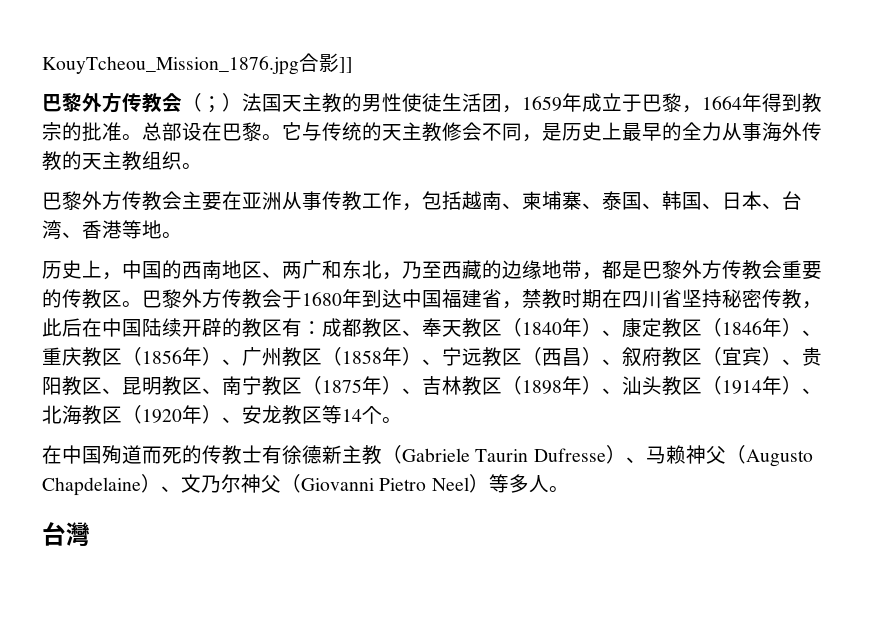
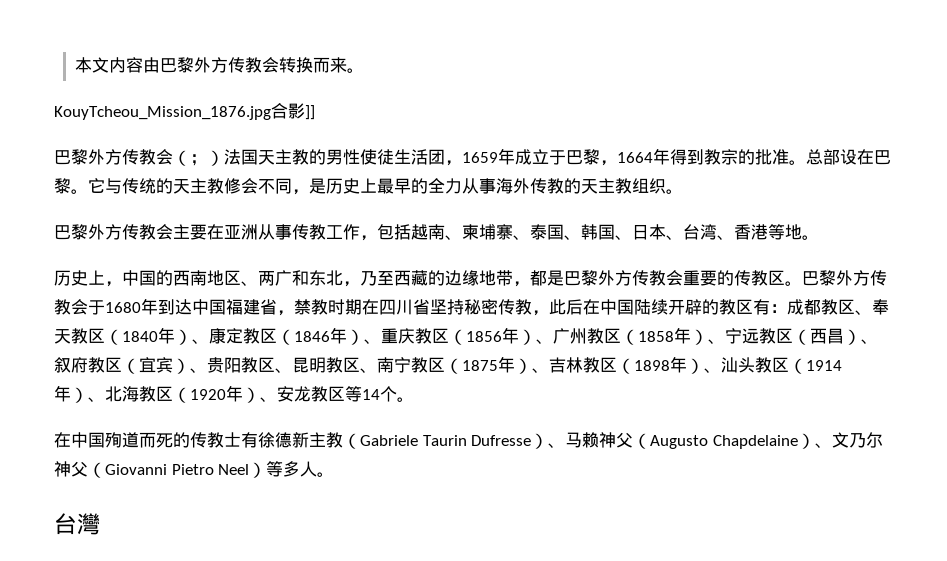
(42, 65) none -> [75,57,365,73] 本文内容由巴黎外方传教会转换而来。 //

